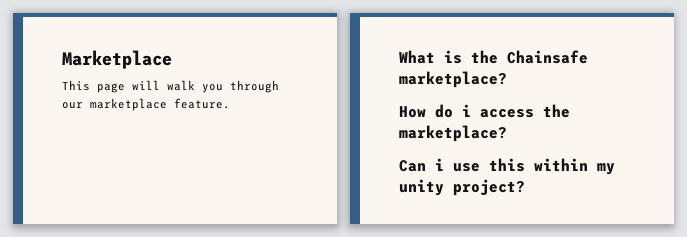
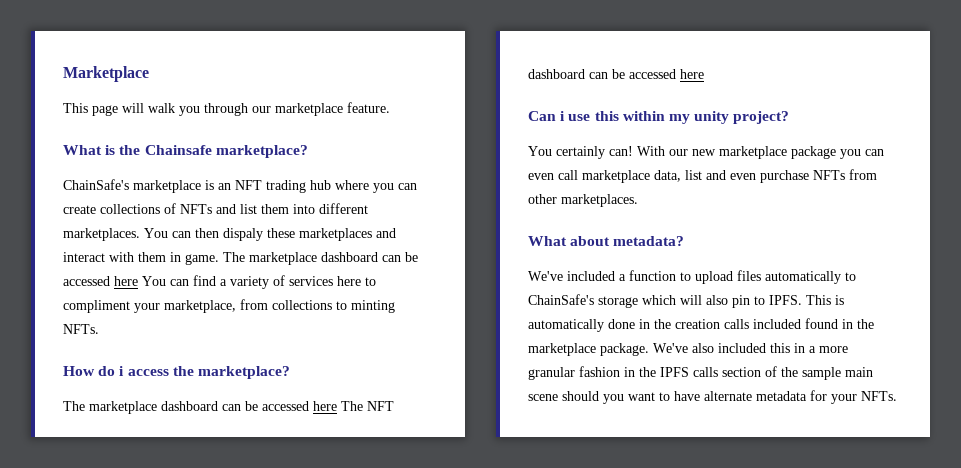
(507, 79) none -> [63,179,417,193] [63,203,368,214] [63,228,396,241] [63,252,418,265] [63,275,376,289] [63,299,395,313] [63,324,99,334] // ChainSafe's marketplace is an NFT trading hub where you can create collections of NFTs and list them into different marketplaces. You can then dispaly these marketplaces and interact with them in game. The marketplace dashboard can be accessed here You can find a variety of services here to compliment your marketplace, from collections to minting NFTs.
(507, 133) none -> [63,401,394,414] [528,69,704,79] // The marketplace dashboard can be accessed here The NFT dashboard can be accessed here
(525, 187) none -> [528,146,884,159] [528,169,877,183] [528,194,638,207] [528,236,685,246] [528,270,856,284] [528,294,844,308] [528,318,874,332] [528,343,848,356] [528,366,873,380] [528,390,897,404] // You certainly can! With our new marketplace package you can even call marketplace data, list and even purchase NFTs from other marketplaces. // What about metadata? // We've included a function to upload files automatically to ChainSafe's storage which will also pin to IPFS. This is automatically done in the creation calls included found in the marketplace package. We've also included this in a more granular fashion in the IPFS calls section of the sample main scene should you want to have alternate metadata for your NFTs.

